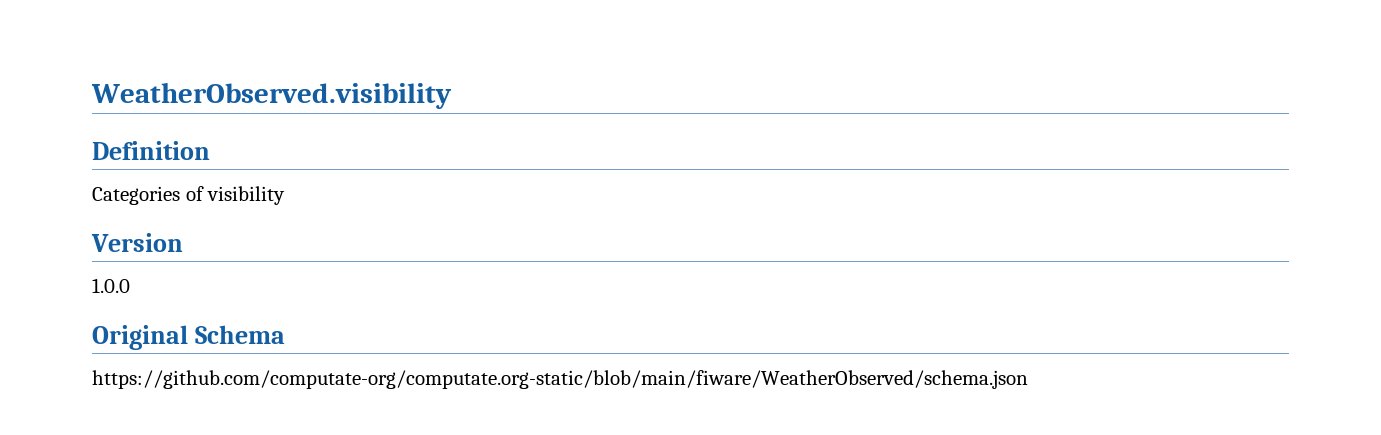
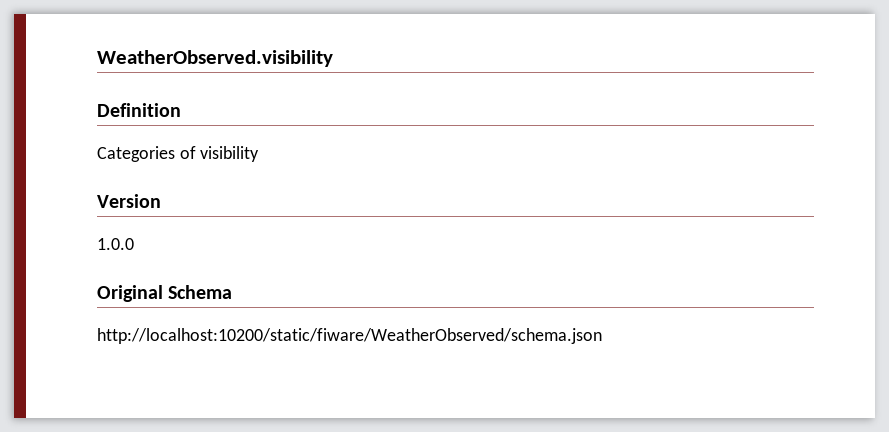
[92,370,1028,389] https://github.com/computate-org/computate.org-static/blob/main/fiware/WeatherObserved/schema.json -> [97,328,602,344] http://localhost:10200/static/fiware/WeatherObserved/schema.json

